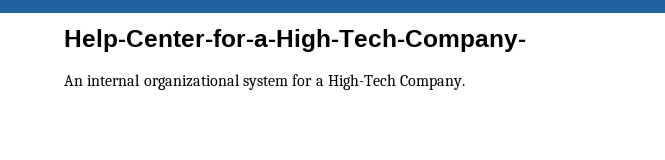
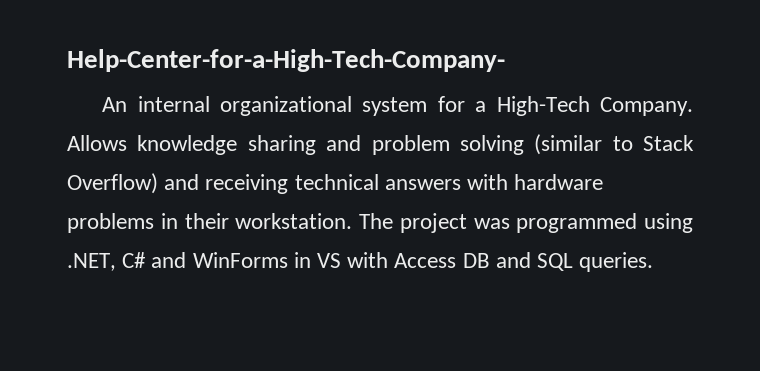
(466, 82) none -> [67,134,694,155] [67,173,604,194] [67,213,693,233] [67,252,654,272] Allows knowledge sharing and problem solving (similar to Stack Overflow) and receiving technical answers with hardware problems in their workstation. The project was programmed using .NET, C# and WinForms in VS with Access DB and SQL queries.

